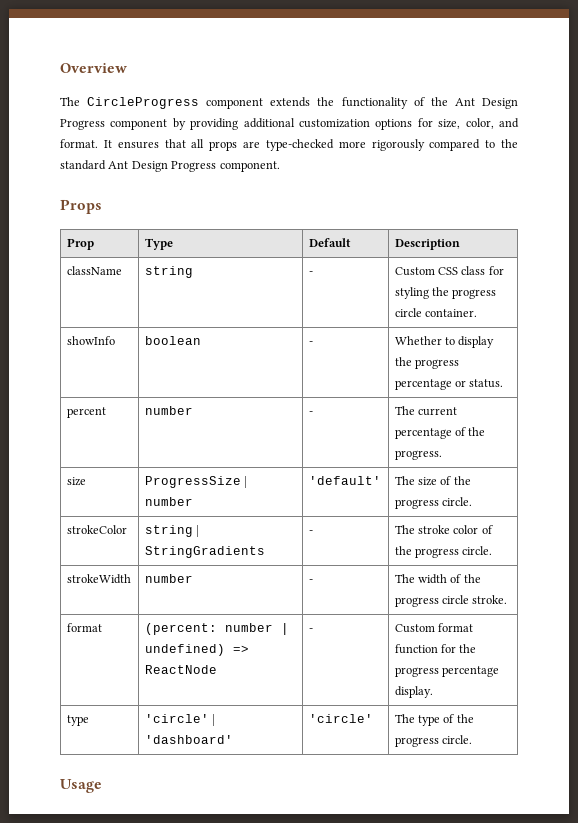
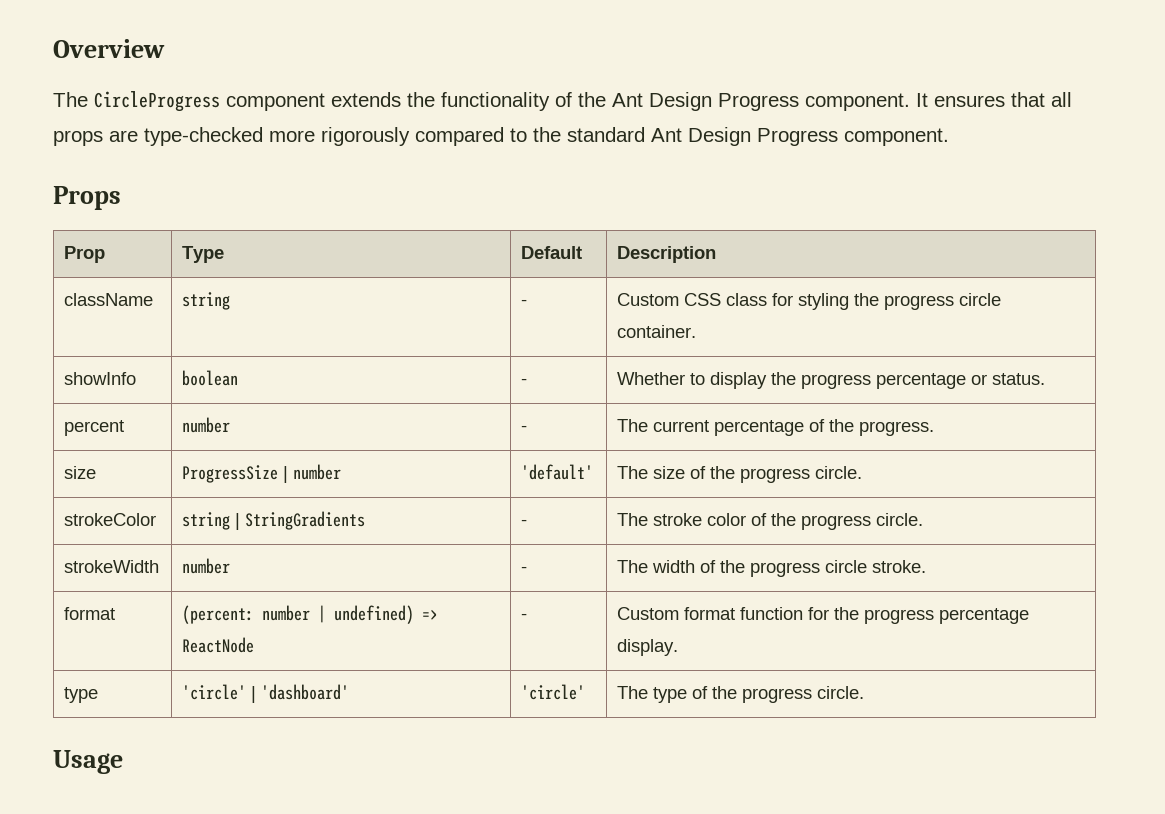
[110,118,519,130] [60,139,98,148] component by providing additional customization options for size, color, and format. -> [805,93,910,111] component.

